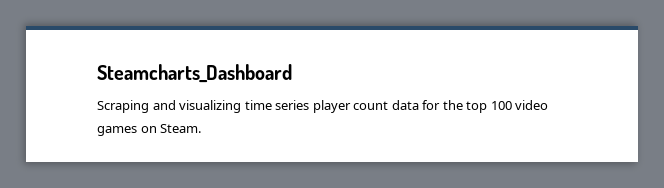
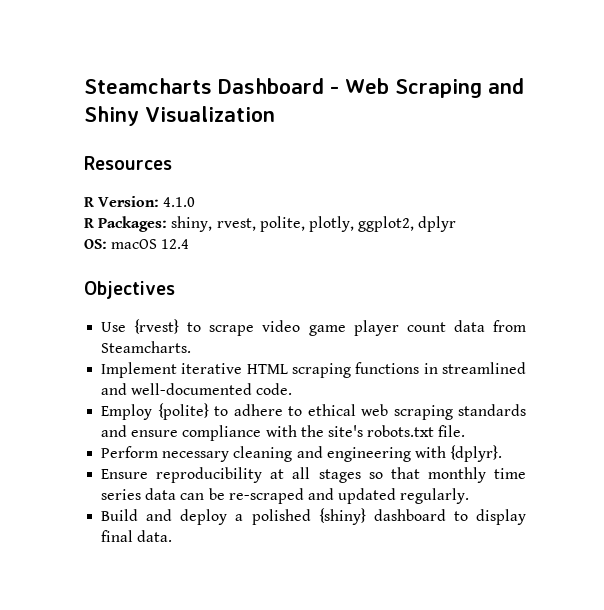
[97,64,292,83] [97,100,549,113] [97,124,202,136] Steamcharts_Dashboard // Scraping and visualizing time series player count data for the top 100 video games on Steam. -> [84,78,524,98] [84,106,275,126] [84,156,172,170] [84,196,196,207] [84,216,457,232] [84,239,190,249] [84,281,175,299] [101,319,526,336] [101,341,192,353] [101,362,526,378] [101,383,293,395] [101,403,526,420] [101,425,466,441] [101,445,503,462] [101,467,526,483] [101,488,470,504] [101,508,526,525] [101,530,173,542] Steamcharts Dashboard - Web Scraping and Shiny Visualization // Resources // R Version: 4.1.0 // R Packages: shiny, rvest, polite, plotly, ggplot2, dplyr // OS: macOS 12.4 // Objectives // Use {rvest} to scrape video game player count data from Steamcharts. // Implement iterative HTML scraping functions in streamlined and well-documented code. // Employ {polite} to adhere to ethical web scraping standards and ensure compliance with the site's robots.txt file. // Perform necessary cleaning and engineering with {dplyr}. // Ensure reproducibility at all stages so that monthly time series data can be re-scraped and updated regularly. // Build and deploy a polished {shiny} dashboard to display final data.

